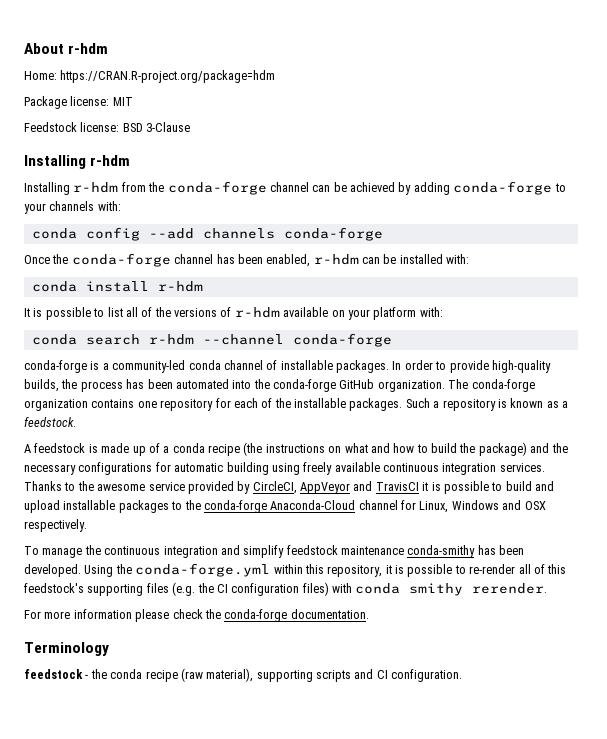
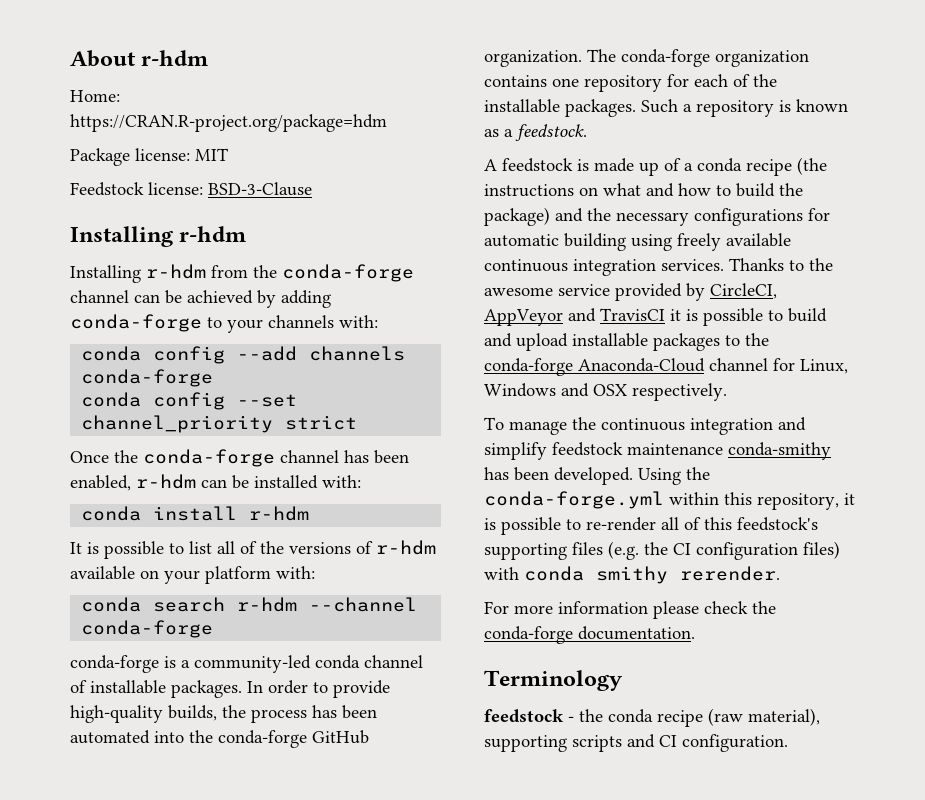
[122,122,191,132] BSD 3-Clause -> [208,182,312,196] BSD-3-Clause
(383, 234) none -> [81,392,298,410] [81,415,358,433] // conda config --set channel_priority strict

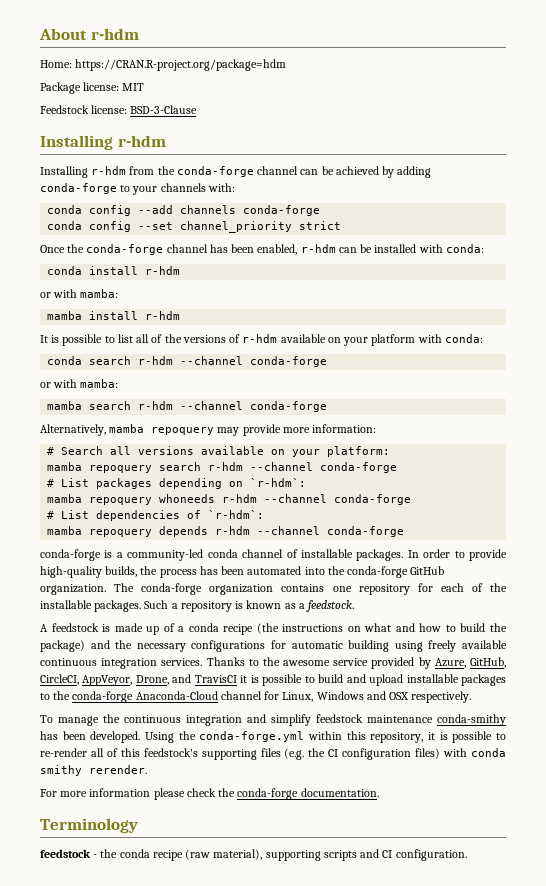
[322,475,361,488] with: -> [418,244,484,253] with conda:
(310, 513) none -> [40,289,119,298] [47,311,181,320] // or with mamba: // mamba install r-hdm
[276,566,315,579] with: -> [417,334,483,343] with conda:
(214, 629) none -> [40,379,119,388] [47,401,328,412] [40,424,377,436] [47,446,391,457] [47,462,398,473] [47,478,307,489] [47,494,412,505] [47,510,265,521] [47,526,405,537] // or with mamba: // mamba search r-hdm --channel conda-forge // Alternatively, mamba repoquery may provide more information: // # Search all versions available on your platform: // mamba repoquery search r-hdm --channel conda-forge // # List packages depending on `r-hdm`: // mamba repoquery whoneeds r-hdm --channel conda-forge // # List dependencies of `r-hdm`: // mamba repoquery depends r-hdm --channel conda-forge
[710,283,777,299] [484,309,563,326] CircleCI, AppVeyor -> [434,657,507,668] [40,674,169,686] Azure, GitHub, CircleCI, AppVeyor, Drone,

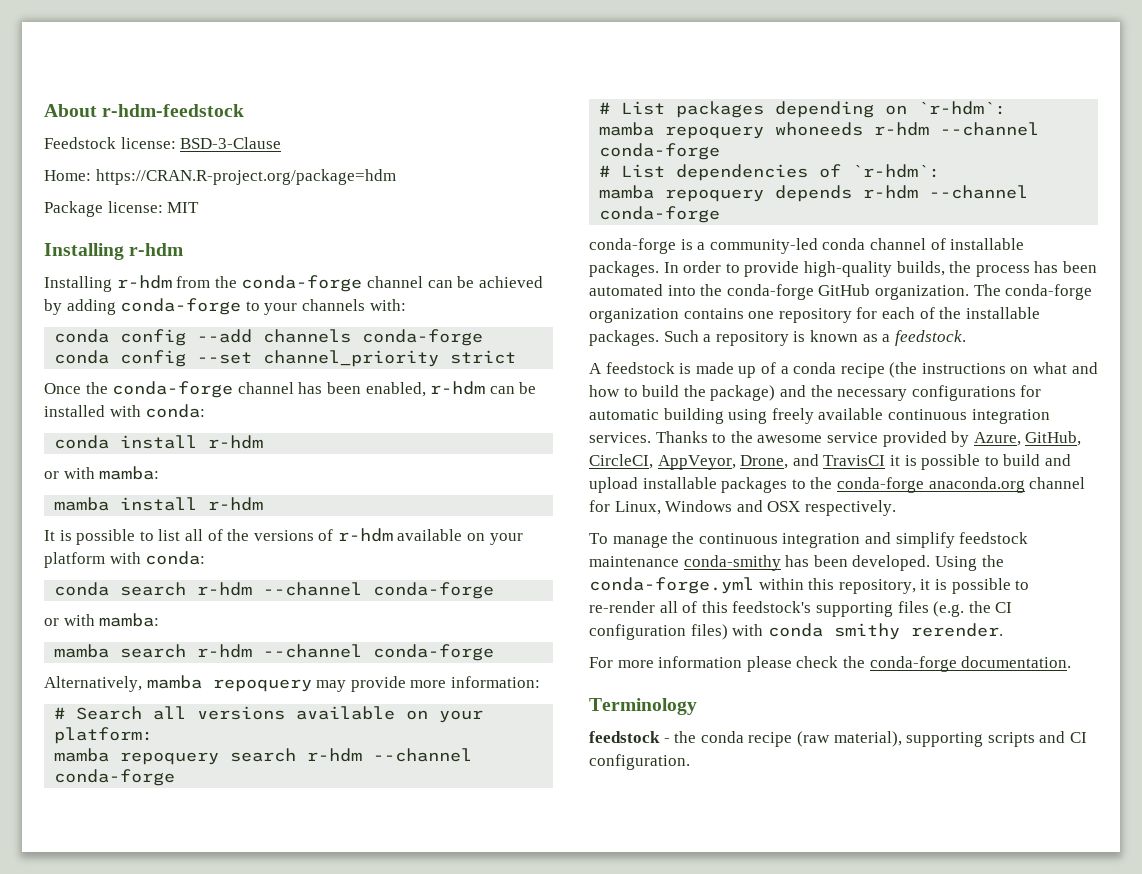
[90,28,139,40] r-hdm -> [102,104,245,117] [44,137,282,149] r-hdm-feedstock // Feedstock license: BSD-3-Clause
[40,105,198,114] // Feedstock license: BSD-3-Clause -> (200, 207) none
[135,691,218,700] Anaconda-Cloud -> [928,477,1025,493] anaconda.org

